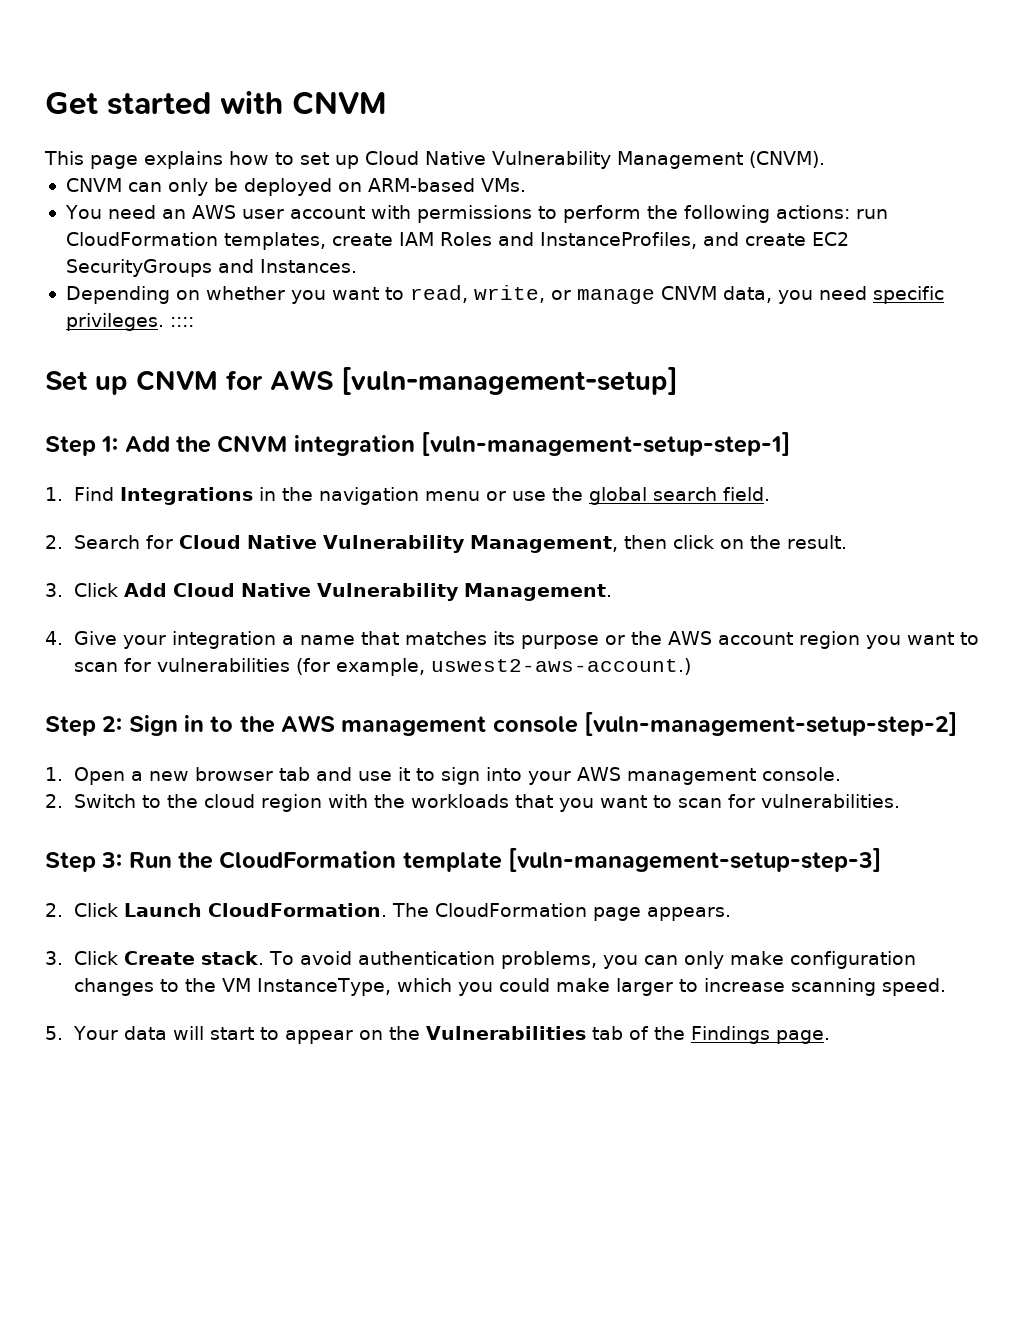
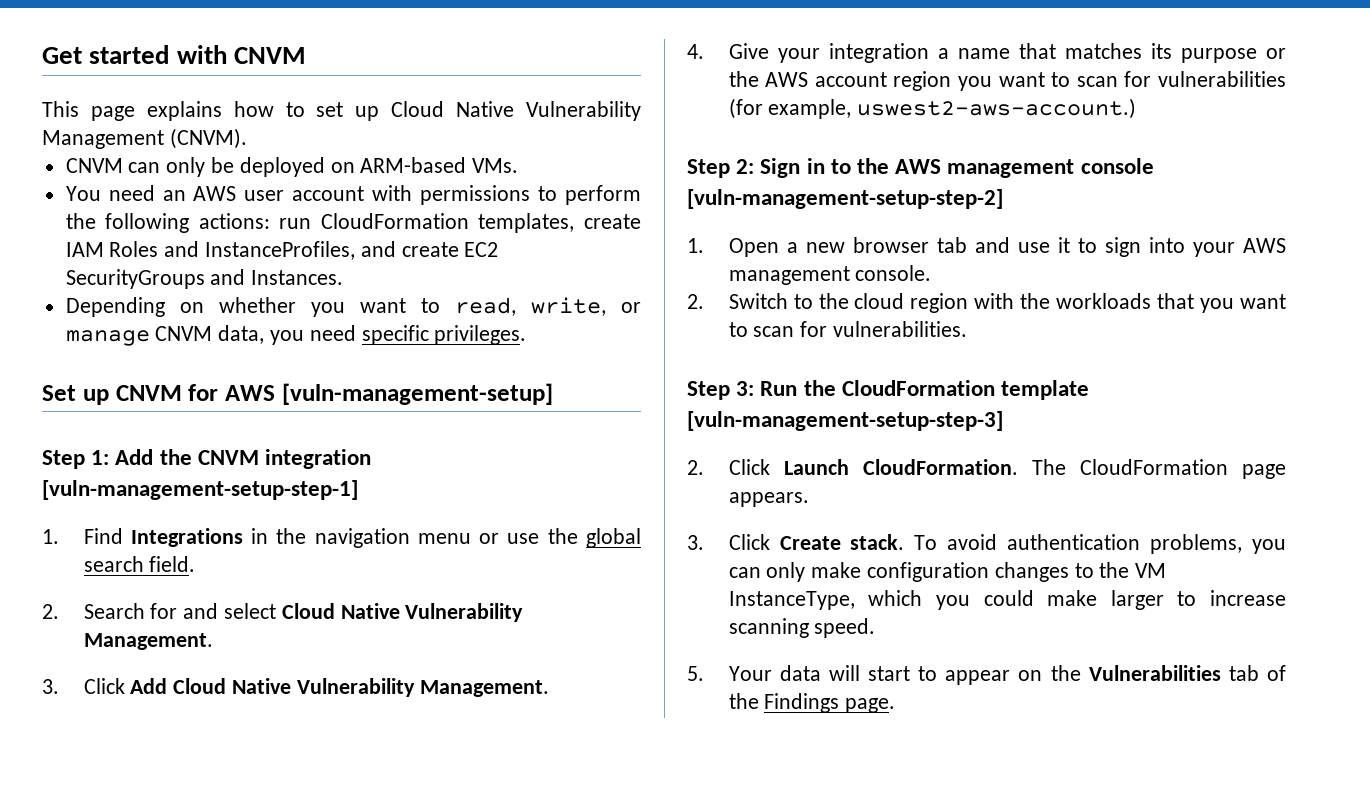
[169,317,194,327] :::: -> (527, 335) none
[178,535,847,553] Cloud Native Vulnerability Management, then click on the result. -> [183,603,524,622] [83,633,213,650] and select Cloud Native Vulnerability Management.

